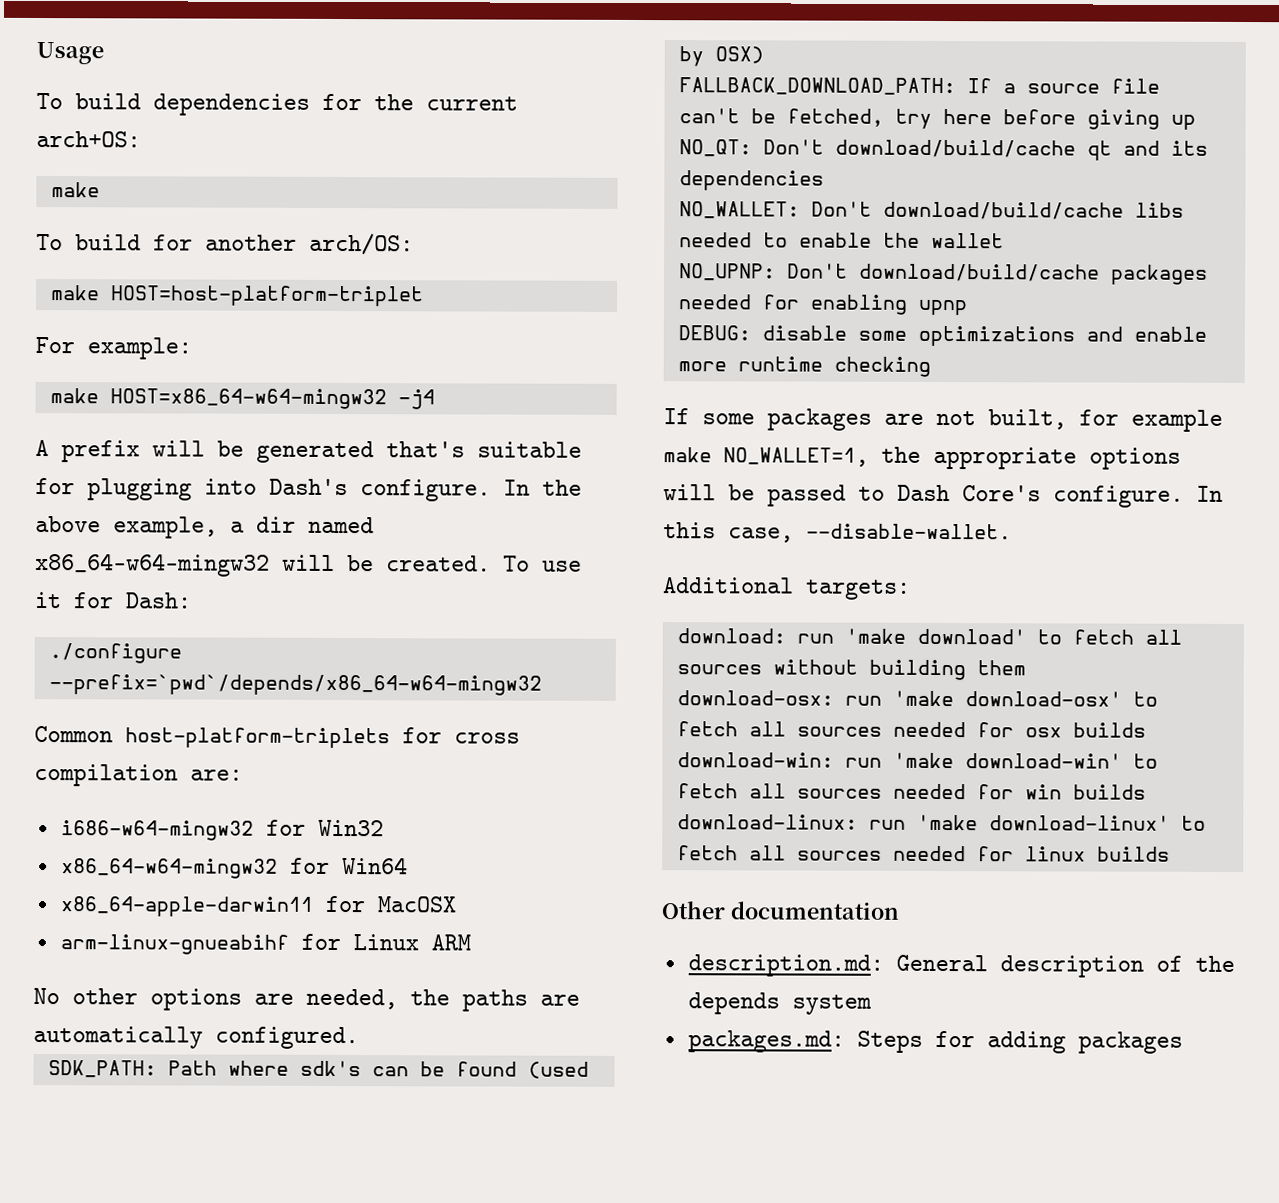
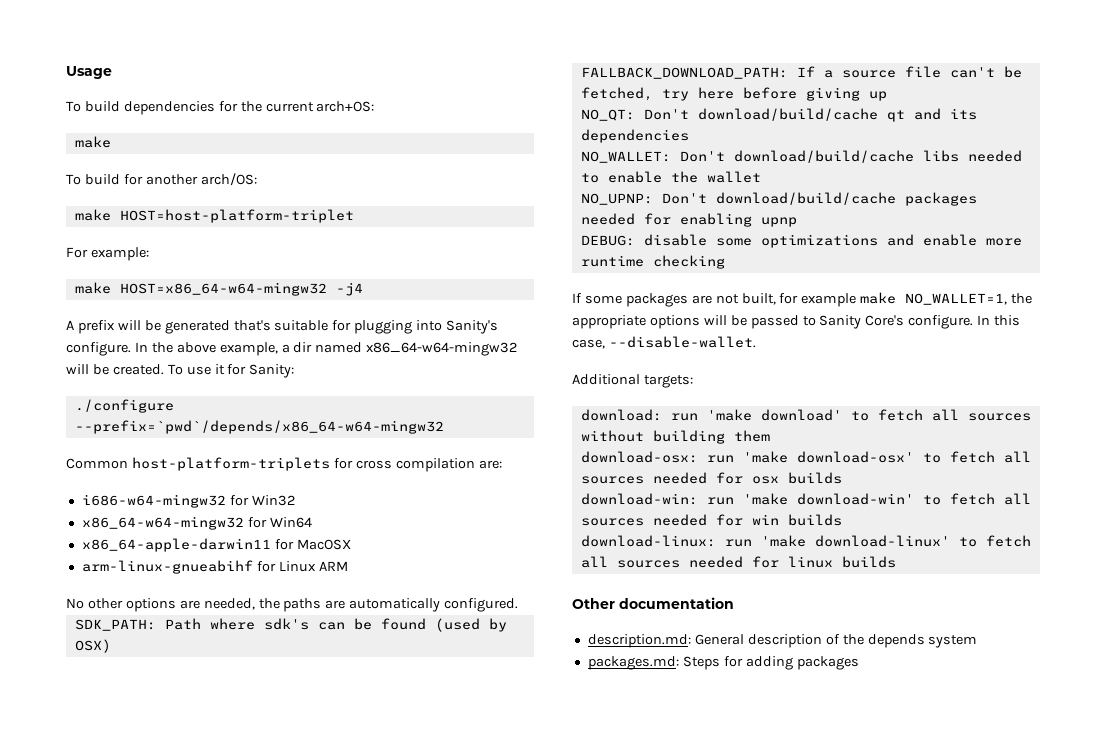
[269,478,348,496] Dash's -> [446,320,499,334] Sanity's
[125,592,192,609] Dash: -> [249,364,295,378] Sanity:
[897,484,950,502] Dash -> [819,315,862,329] Sanity

